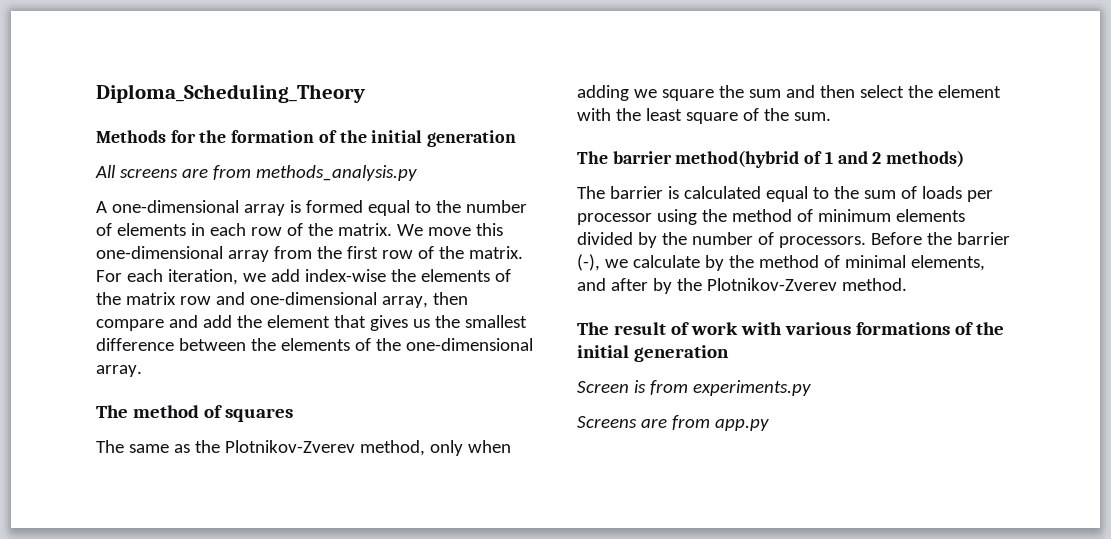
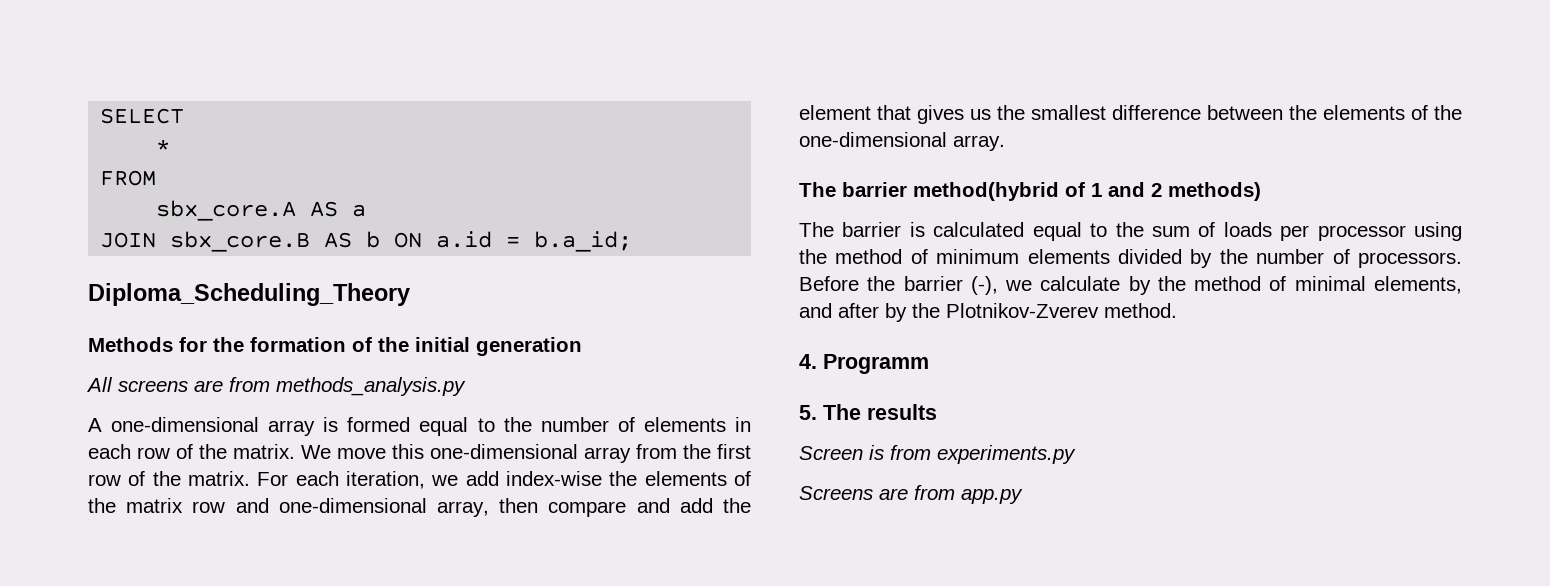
(96, 93) none -> [100,108,185,124] [156,139,171,154] [100,170,157,186] [156,200,367,221] [100,231,633,252] SELECT // * // FROM // sbx_core.A AS a // JOIN sbx_core.B AS b ON a.id = b.a_id; //
[96,405,293,422] [96,440,511,456] [577,85,1001,101] [577,108,831,124] // The method of squares // The same as the Plotnikov-Zverev method, only when adding we square the sum and then select the element with the least square of the sum. -> (1005, 143) none
[577,322,1004,335] [577,345,729,362] The result of work with various formations of the initial generation -> [799,354,929,374] [799,404,937,420] 4. Programm // 5. The results

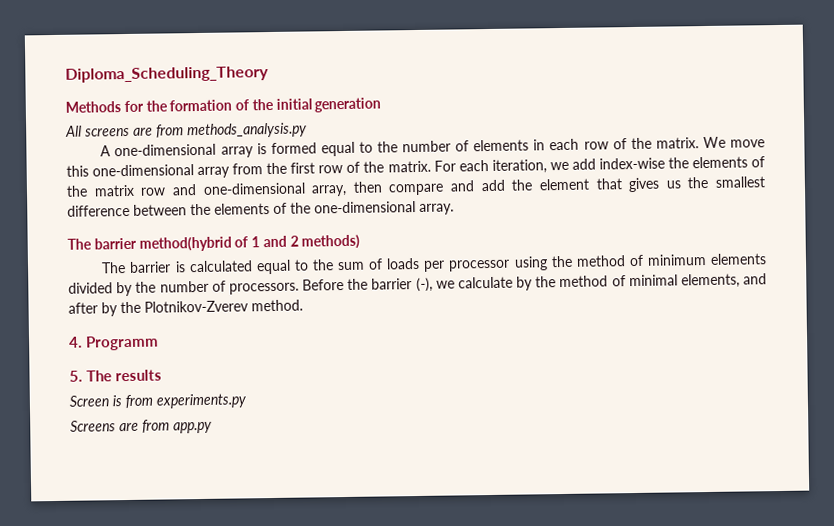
[100,108,185,124] [156,139,171,154] [100,170,157,186] [156,200,367,221] [100,231,633,252] SELECT // * // FROM // sbx_core.A AS a // JOIN sbx_core.B AS b ON a.id = b.a_id; // -> (65, 74) none

